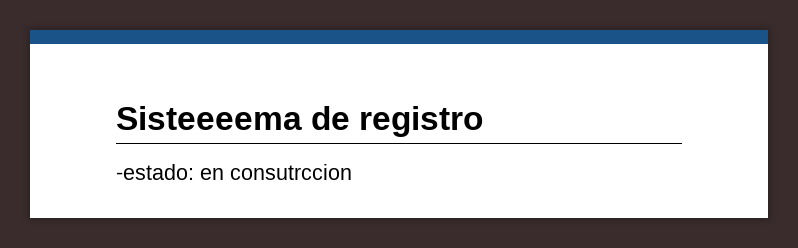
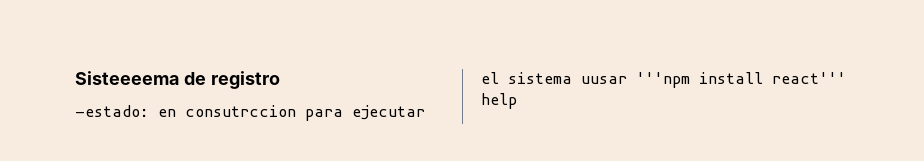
(352, 172) none -> [305,105,425,121] [481,72,846,88] [481,93,517,109] para ejecutar el sistema uusar '''npm install react''' help

